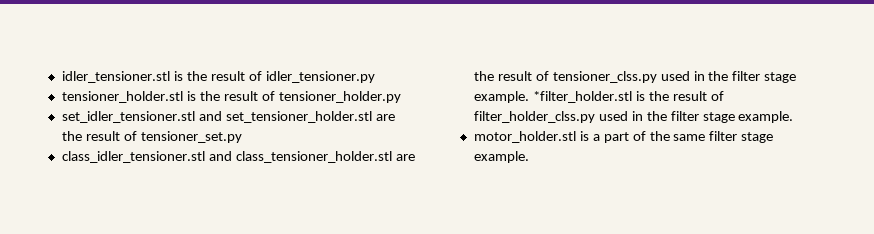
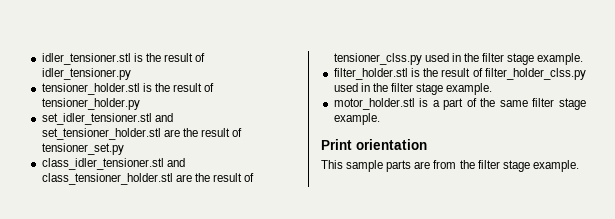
[532,91,632,103] *filter_holder.stl -> [333,68,408,80] // filter_holder.stl
(529, 157) none -> [321,139,427,150] [321,160,579,172] // Print orientation // This sample parts are from the filter stage example.

